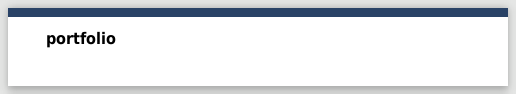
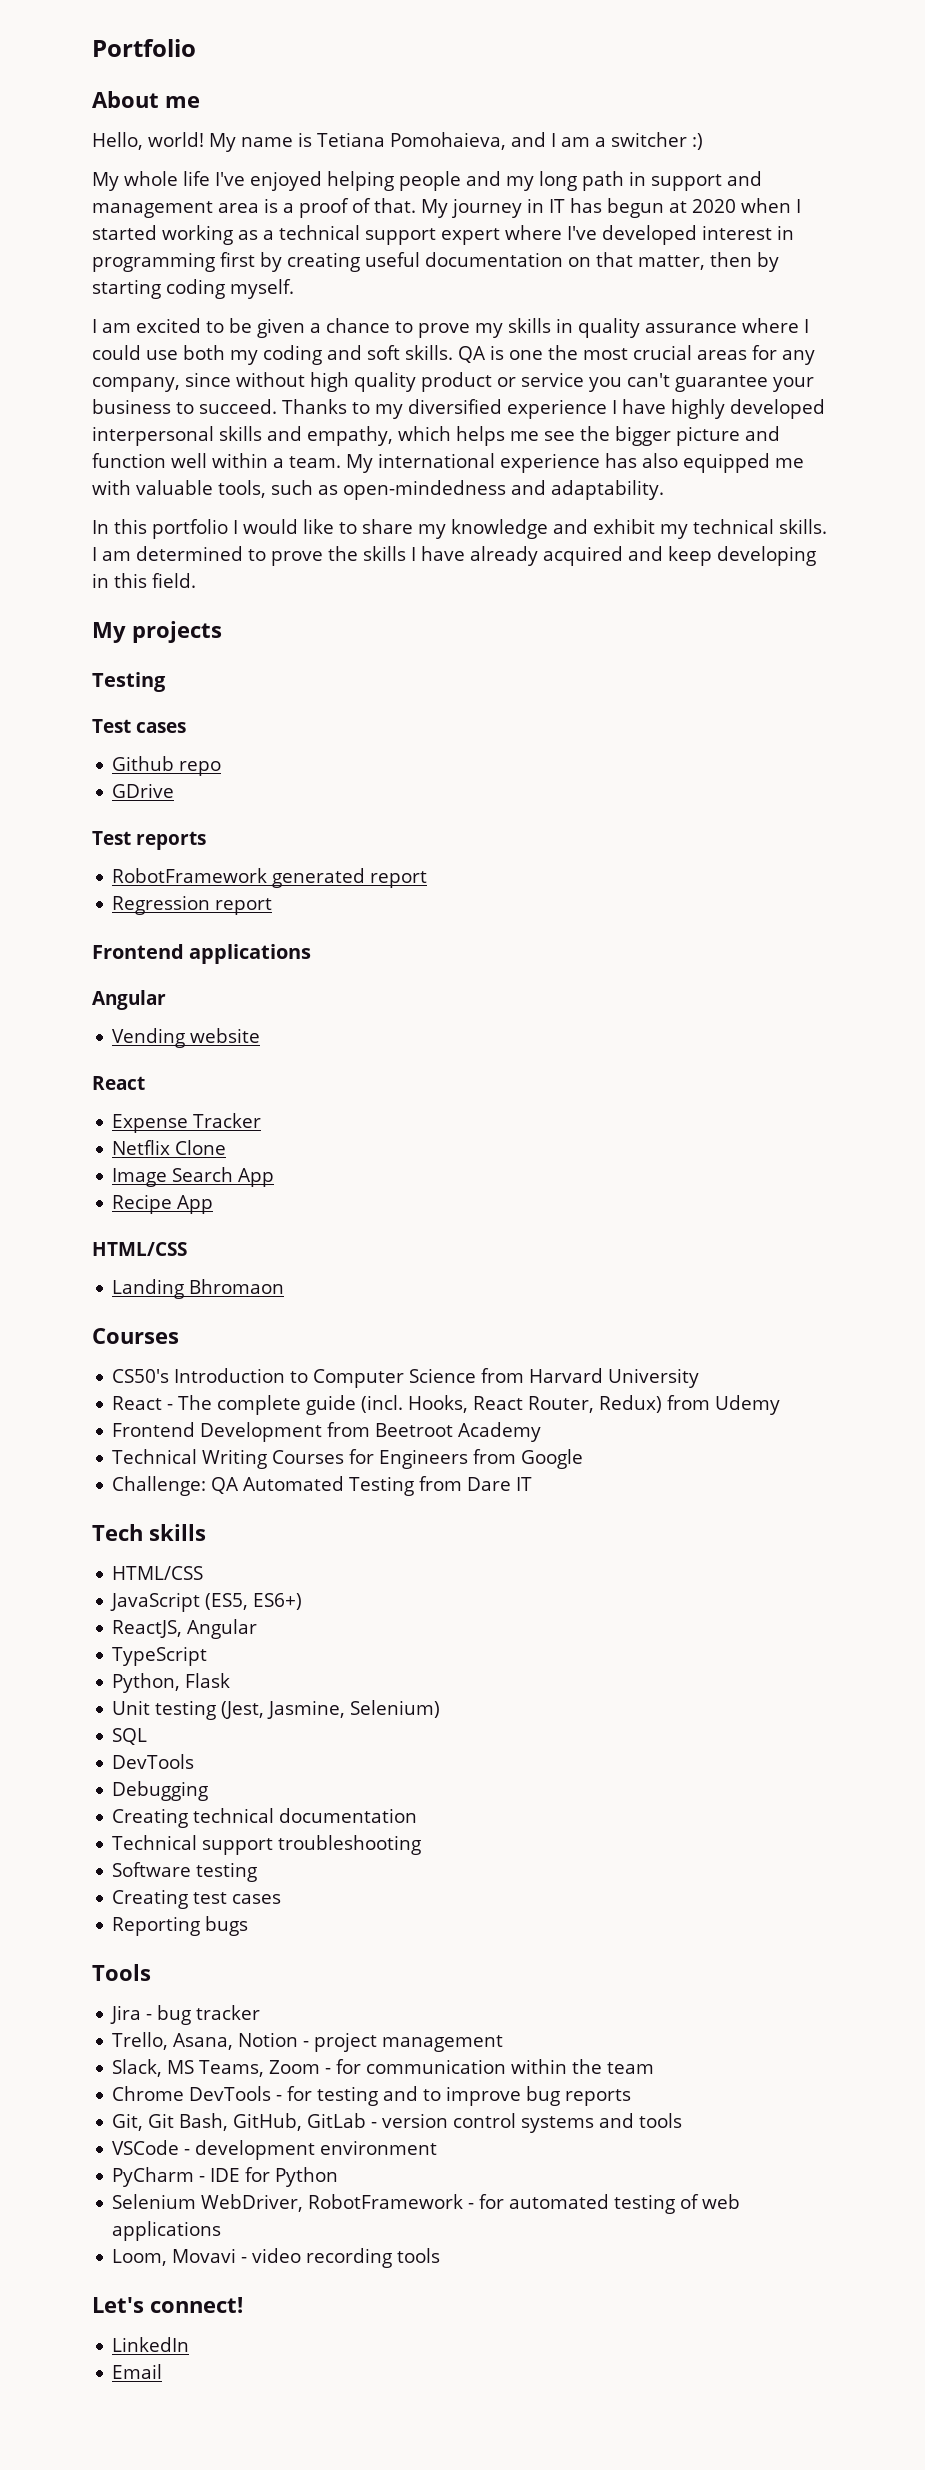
[46,31,116,48] portfolio -> [92,39,196,57] [92,91,200,108] [92,132,703,152] [92,171,762,191] [92,198,801,218] [92,225,794,245] [92,252,779,272] [92,279,294,299] [92,318,809,338] [92,345,815,365] [92,372,814,392] [92,399,825,419] [92,426,780,446] [92,453,804,473] [92,480,664,500] [92,519,827,539] [92,546,816,566] [92,573,196,588] [92,621,222,643] [92,672,166,692] [92,719,186,733] [112,756,222,776] [112,783,175,798] [92,831,206,850] [112,868,428,888] [112,895,273,915] [92,944,312,964] [92,990,166,1010] [112,1028,261,1048] [92,1076,145,1090] [112,1113,262,1133] [112,1140,227,1155] [112,1167,275,1187] [112,1194,214,1214] [92,1242,187,1256] [112,1279,285,1299] [92,1328,179,1344] [112,1368,700,1388] [112,1395,781,1415] [112,1422,542,1442] [112,1449,584,1469] [112,1476,533,1496] [92,1524,206,1541] [112,1566,204,1580] [110,1592,303,1612] [112,1619,258,1639] [112,1646,208,1666] [112,1673,231,1693] [112,1700,441,1720] [112,1728,148,1745] [112,1754,195,1769] [112,1781,209,1801] [112,1808,418,1828] [112,1835,422,1855] [112,1862,258,1882] [112,1889,282,1909] [112,1916,249,1936] [92,1964,151,1981] [110,2005,261,2025] [112,2032,504,2052] [112,2059,655,2077] [112,2086,632,2106] [112,2113,683,2133] [112,2140,438,2160] [112,2167,339,2187] [112,2194,741,2214] [112,2221,222,2241] [112,2248,441,2268] [92,2297,243,2313] [112,2337,190,2352] [112,2364,163,2379] Portfolio // About me // Hello, world! My name is Tetiana Pomohaieva, and I am a switcher :) // My whole life I've enjoyed helping people and my long path in support and management area is a proof of that. My journey in IT has begun at 2020 when I started working as a technical support expert where I've developed interest in programming first by creating useful documentation on that matter, then by starting coding myself. // I am excited to be given a chance to prove my skills in quality assurance where I could use both my coding and soft skills. QA is one the most crucial areas for any company, since without high quality product or service you can't guarantee your business to succeed. Thanks to my diversified experience I have highly developed interpersonal skills and empathy, which helps me see the bigger picture and function well within a team. My international experience has also equipped me with valuable tools, such as open-mindedness and adaptability. // In this portfolio I would like to share my knowledge and exhibit my technical skills. I am determined to prove the skills I have already acquired and keep developing in this field. // My projects // Testing // Test cases // Github repo // GDrive // Test reports // RobotFramework generated report // Regression report // Frontend applications // Angular // Vending website // React // Expense Tracker // Netflix Clone // Image Search App // Recipe App // HTML/CSS // Landing Bhromaon // Courses // CS50's Introduction to Computer Science from Harvard University // React - The complete guide (incl. Hooks, React Router, Redux) from Udemy // Frontend Development from Beetroot Academy // Technical Writing Courses for Engineers from Google // Challenge: QA Automated Testing from Dare IT // Tech skills // HTML/CSS // JavaScript (ES5, ES6+) // ReactJS, Angular // TypeScript // Python, Flask // Unit testing (Jest, Jasmine, Selenium) // SQL // DevTools // Debugging // Creating technical documentation // Technical support troubleshooting // Software testing // Creating test cases // Reporting bugs // Tools // Jira - bug tracker // Trello, Asana, Notion - project management // Slack, MS Teams, Zoom - for communication within the team // Chrome DevTools - for testing and to improve bug reports // Git, Git Bash, GitHub, GitLab - version control systems and tools // VSCode - development environment // PyCharm - IDE for Python // Selenium WebDriver, RobotFramework - for automated testing of web applications // Loom, Movavi - video recording tools // Let's connect! // LinkedIn // Email

